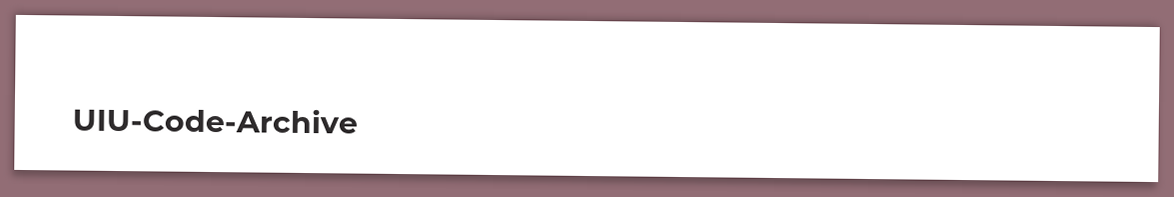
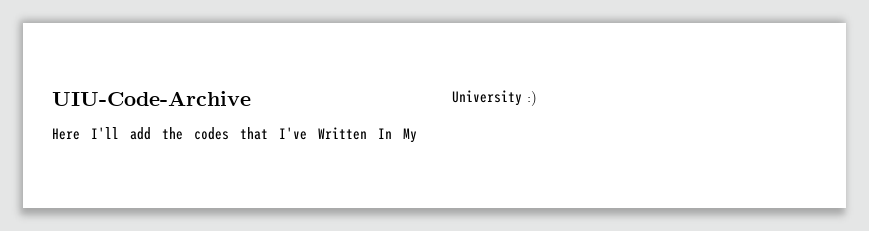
(358, 120) none -> [52,127,417,143] [452,90,537,106] // Here I'll add the codes that I've Written In My University :)

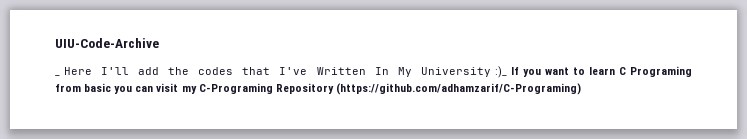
(251, 98) none -> [55,75,60,76] _
[527,91,537,106] :) -> [494,66,692,78] [55,83,581,95] :)_ If you want to learn C Programing from basic you can visit my C-Programing Repository (https://github.com/adhamzarif/C-Programing)

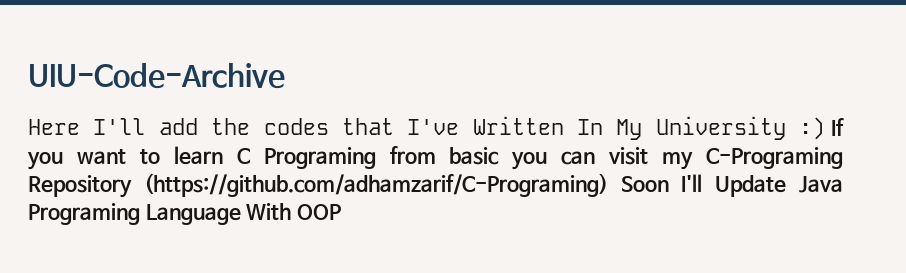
[55,75,60,76] _ -> (285, 76) none
[494,66,507,78] :)_ -> [799,117,826,140] :)
(581, 89) none -> [620,174,843,197] [28,203,341,225] Soon I'll Update Java Programing Language With OOP

